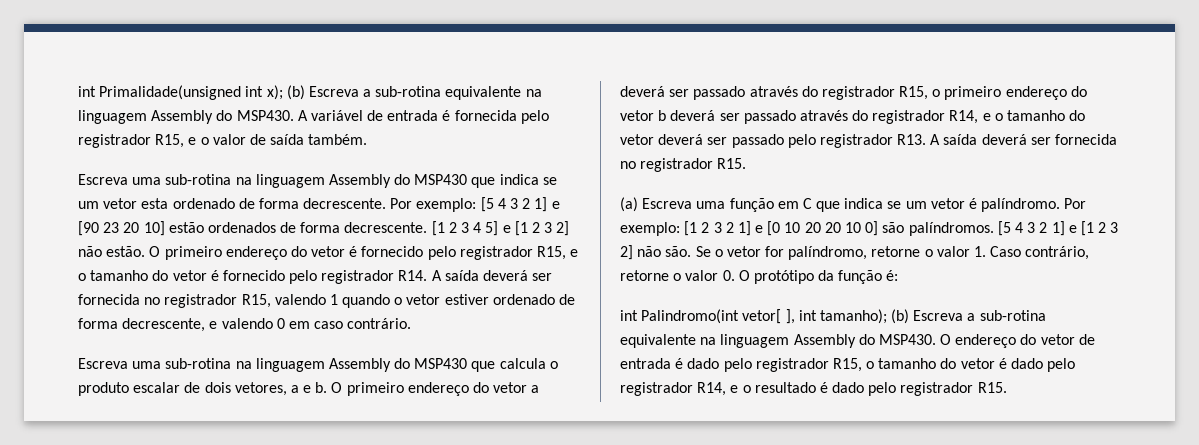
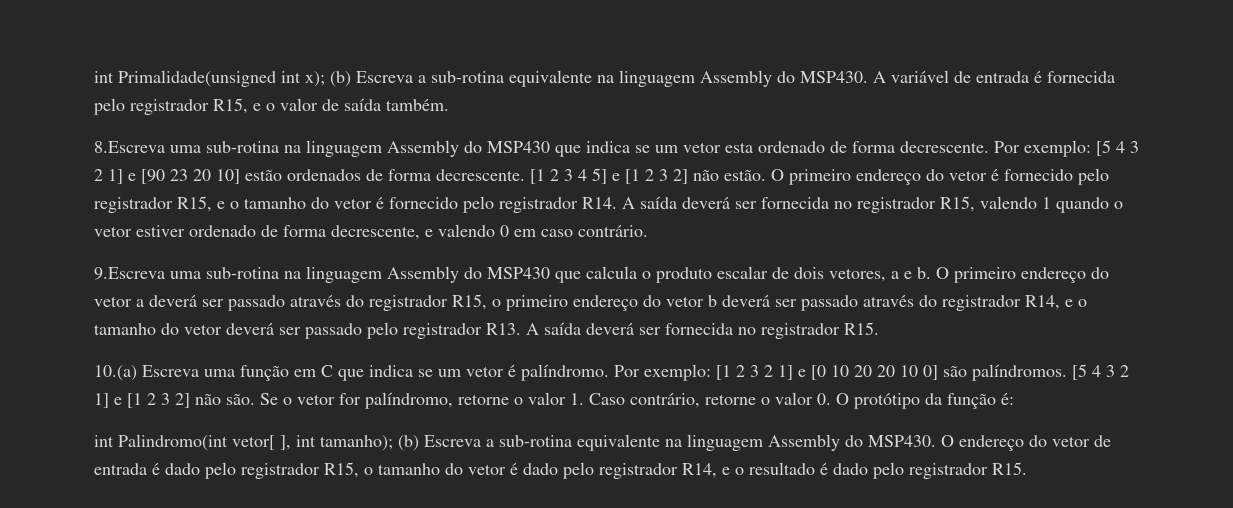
[78,174,128,185] Escreva -> [94,141,165,153] 8.Escreva
[78,358,128,369] Escreva -> [94,267,165,280] 9.Escreva
[620,197,638,212] (a) -> [94,365,137,381] 10.(a)

